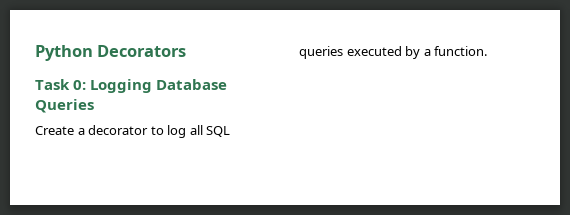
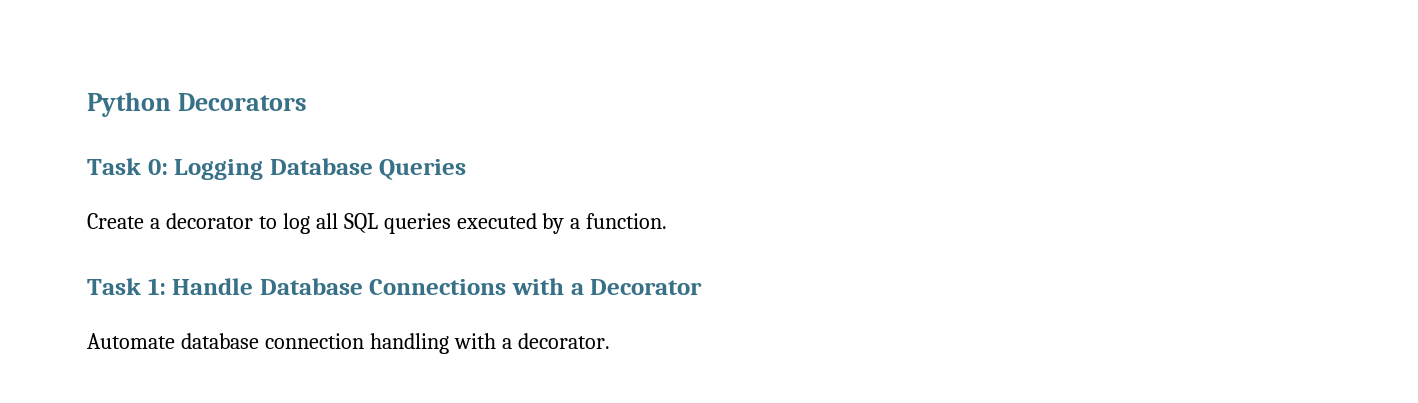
(488, 51) none -> [87,278,703,295] [87,333,610,354] // Task 1: Handle Database Connections with a Decorator // Automate database connection handling with a decorator.

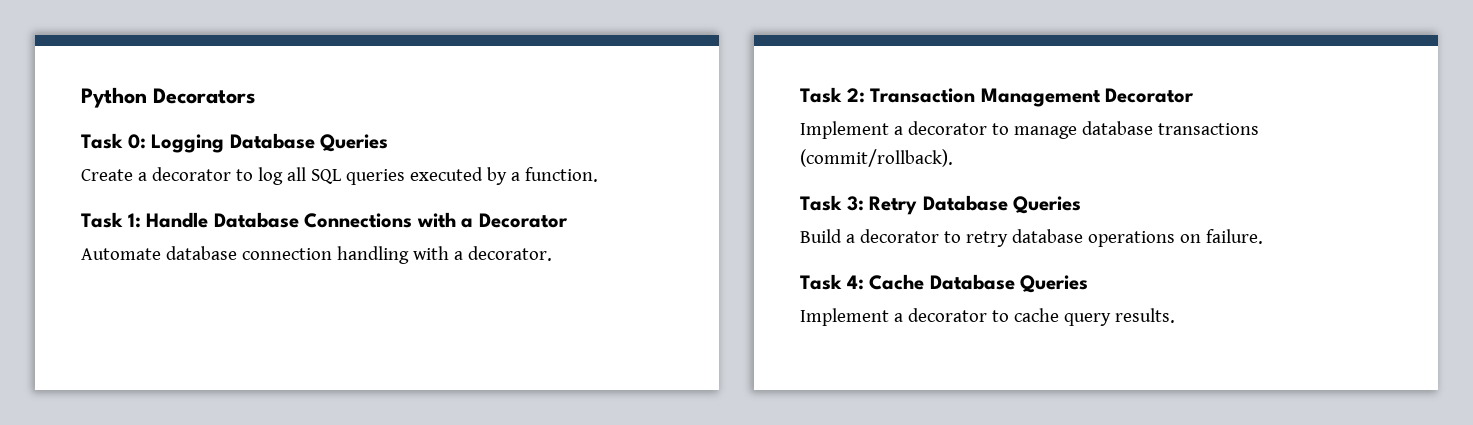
(610, 341) none -> [800,87,1195,107] [800,121,1259,139] [800,149,953,167] [800,195,1082,215] [800,229,1263,247] [800,274,1089,293] [800,308,1175,326] // Task 2: Transaction Management Decorator // Implement a decorator to manage database transactions (commit/rollback). // Task 3: Retry Database Queries // Build a decorator to retry database operations on failure. // Task 4: Cache Database Queries // Implement a decorator to cache query results.

